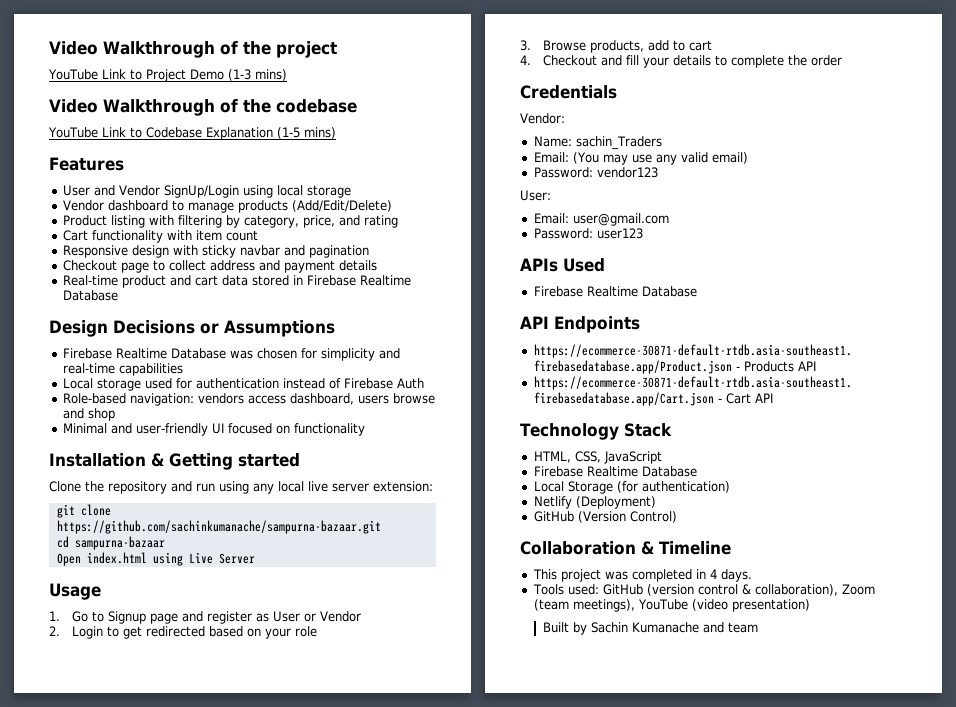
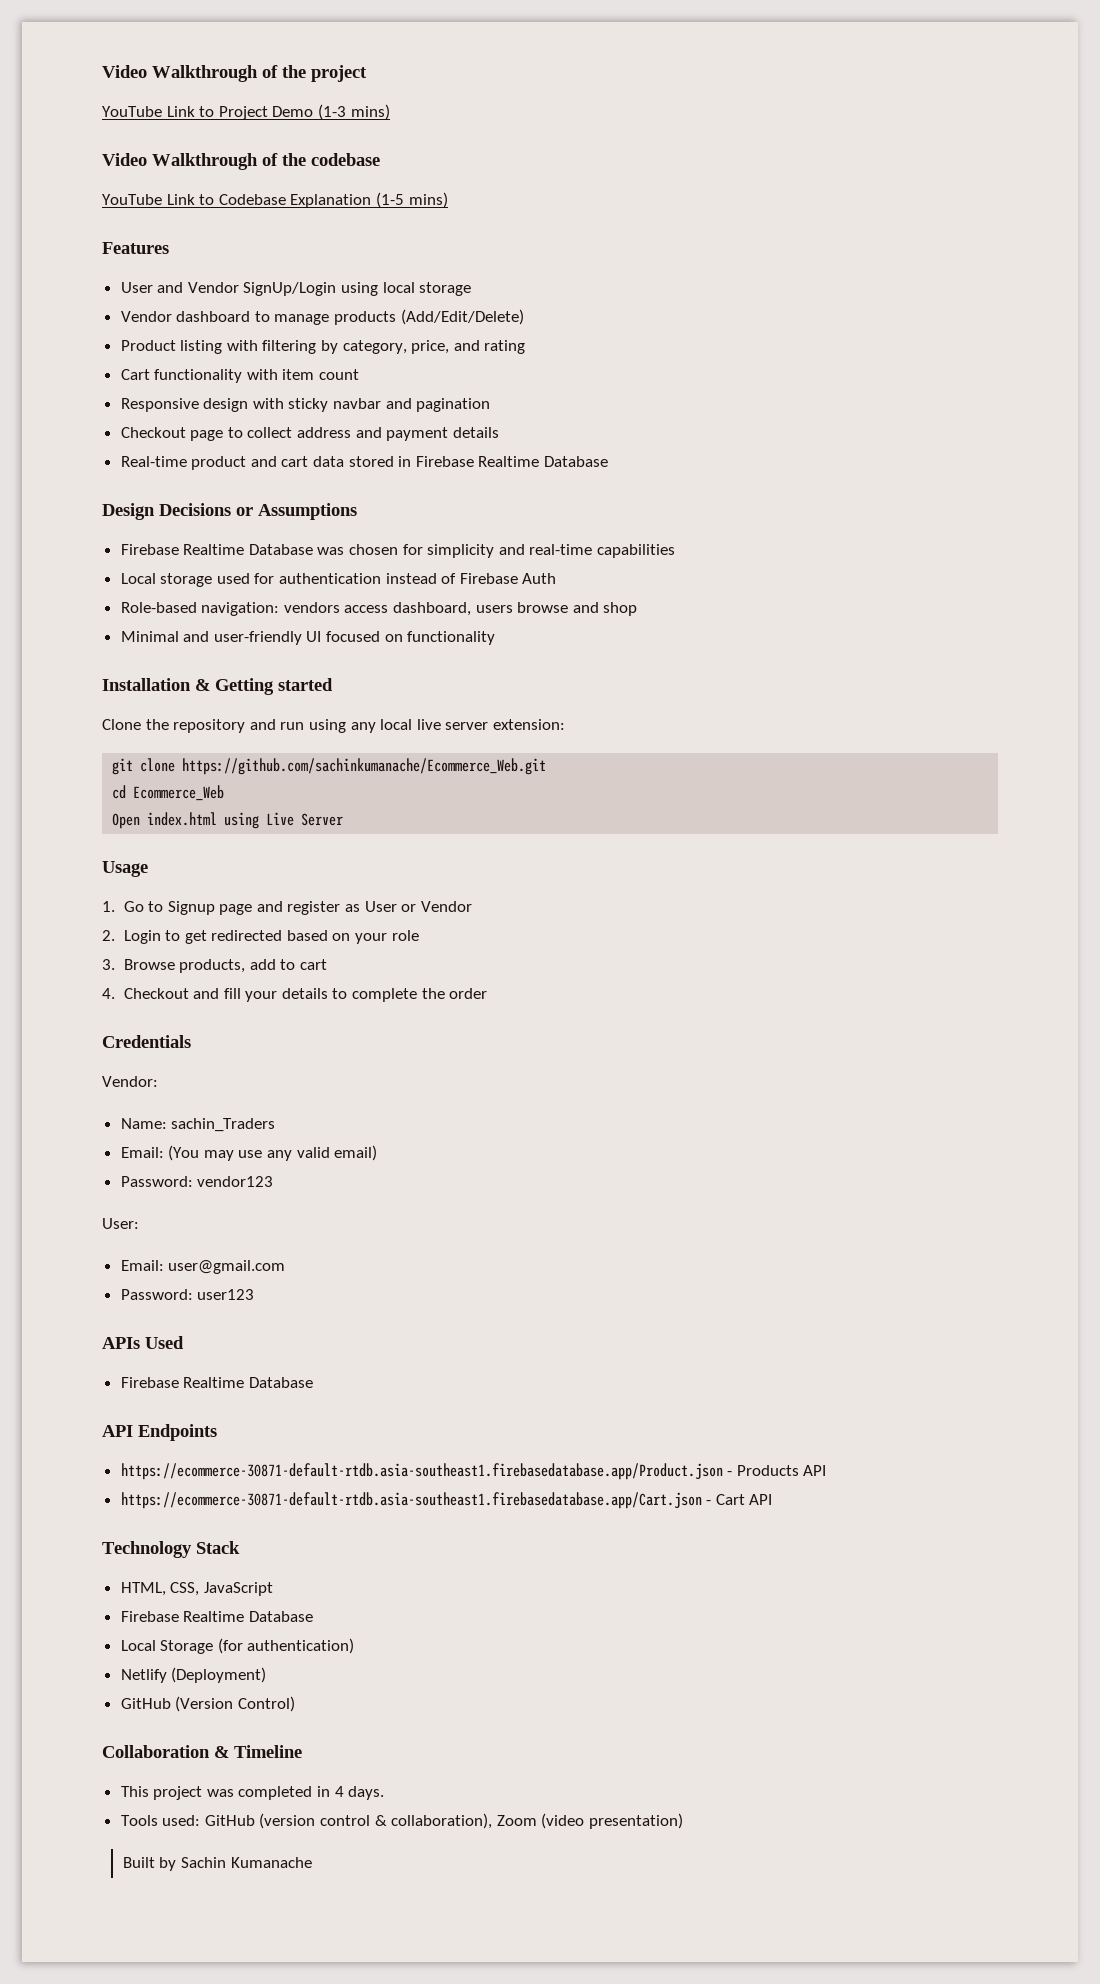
[56,520,381,534] https://github.com/sachinkumanache/sampurna-bazaar.git -> [182,758,547,775] https://github.com/sachinkumanache/Ecommerce_Web.git
[74,536,165,550] sampurna-bazaar -> [133,785,225,801] Ecommerce_Web
[533,599,688,612] (team meetings), YouTube -> (537, 1820) none
[702,622,758,633] and team -> (312, 1862) none

